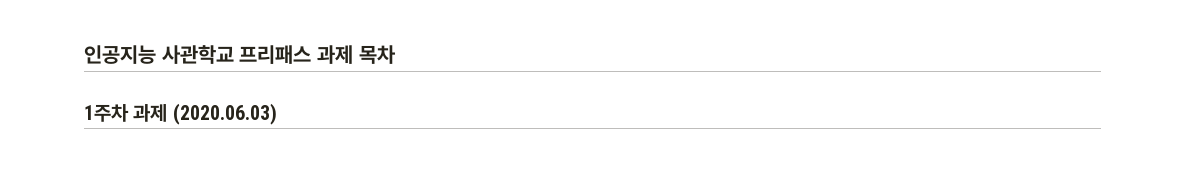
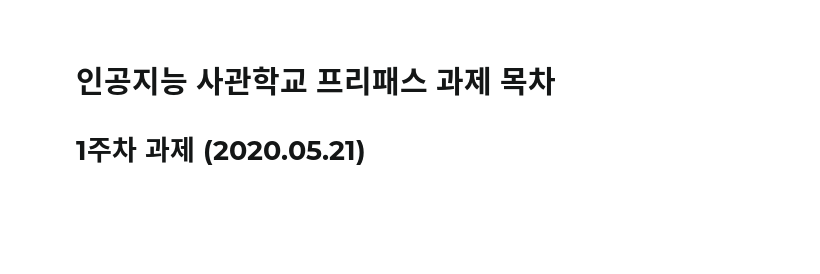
[172,103,277,125] (2020.06.03) -> [203,140,366,165] (2020.05.21)

